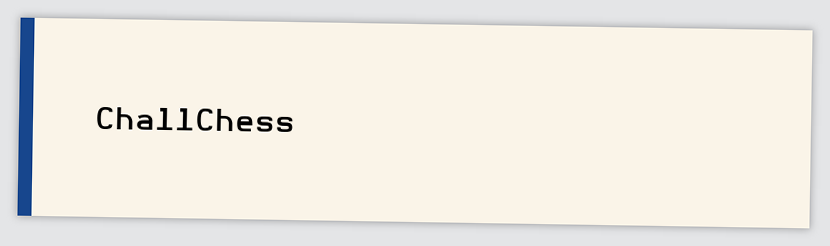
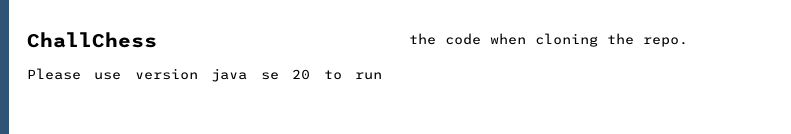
(296, 119) none -> [27,68,382,82] [409,33,688,47] // Please use version java se 20 to run the code when cloning the repo.

